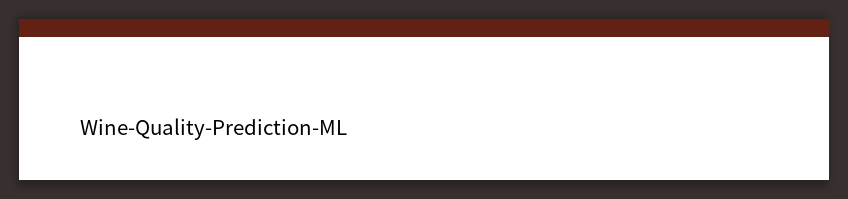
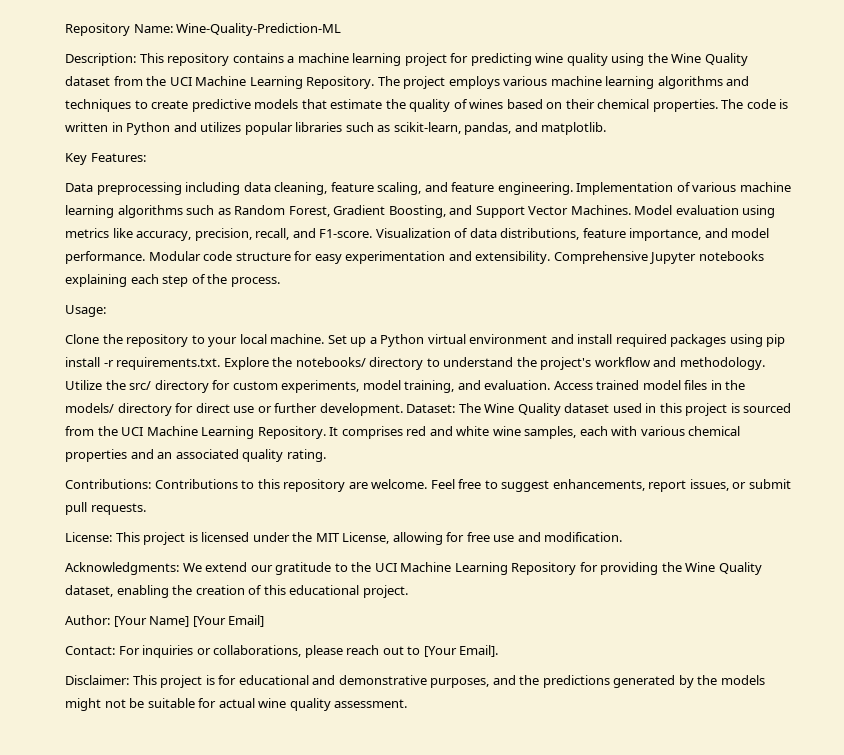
(80, 129) none -> [65,23,173,36] Repository Name:
(347, 129) none -> [65,53,748,66] [65,76,750,89] [65,99,789,112] [65,122,607,135] [65,153,146,165] [65,182,791,195] [65,205,776,218] [65,228,770,241] [65,251,764,264] [65,274,280,287] [65,305,106,317] [65,334,786,347] [65,357,765,370] [65,380,746,393] [65,403,792,416] [65,426,741,439] [65,449,326,462] [65,479,791,492] [65,502,146,515] [65,532,623,545] [65,562,762,575] [65,585,408,598] [65,615,265,627] [65,645,499,658] [65,675,765,688] [65,698,408,711] // Description: This repository contains a machine learning project for predicting wine quality using the Wine Quality dataset from the UCI Machine Learning Repository. The project employs various machine learning algorithms and techniques to create predictive models that estimate the quality of wines based on their chemical properties. The code is written in Python and utilizes popular libraries such as scikit-learn, pandas, and matplotlib. // Key Features: // Data preprocessing including data cleaning, feature scaling, and feature engineering. Implementation of various machine learning algorithms such as Random Forest, Gradient Boosting, and Support Vector Machines. Model evaluation using metrics like accuracy, precision, recall, and F1-score. Visualization of data distributions, feature importance, and model performance. Modular code structure for easy experimentation and extensibility. Comprehensive Jupyter notebooks explaining each step of the process. // Usage: // Clone the repository to your local machine. Set up a Python virtual environment and install required packages using pip install -r requirements.txt. Explore the notebooks/ directory to understand the project's workflow and methodology. Utilize the src/ directory for custom experiments, model training, and evaluation. Access trained model files in the models/ directory for direct use or further development. Dataset: The Wine Quality dataset used in this project is sourced from the UCI Machine Learning Repository. It comprises red and white wine samples, each with various chemical properties and an associated quality rating. // Contributions: Contributions to this repository are welcome. Feel free to suggest enhancements, report issues, or submit pull requests. // License: This project is licensed under the MIT License, allowing for free use and modification. // Acknowledgments: We extend our gratitude to the UCI Machine Learning Repository for providing the Wine Quality dataset, enabling the creation of this educational project. // Author: [Your Name] [Your Email] // Contact: For inquiries or collaborations, please reach out to [Your Email]. // Disclaimer: This project is for educational and demonstrative purposes, and the predictions generated by the models might not be suitable for actual wine quality assessment.

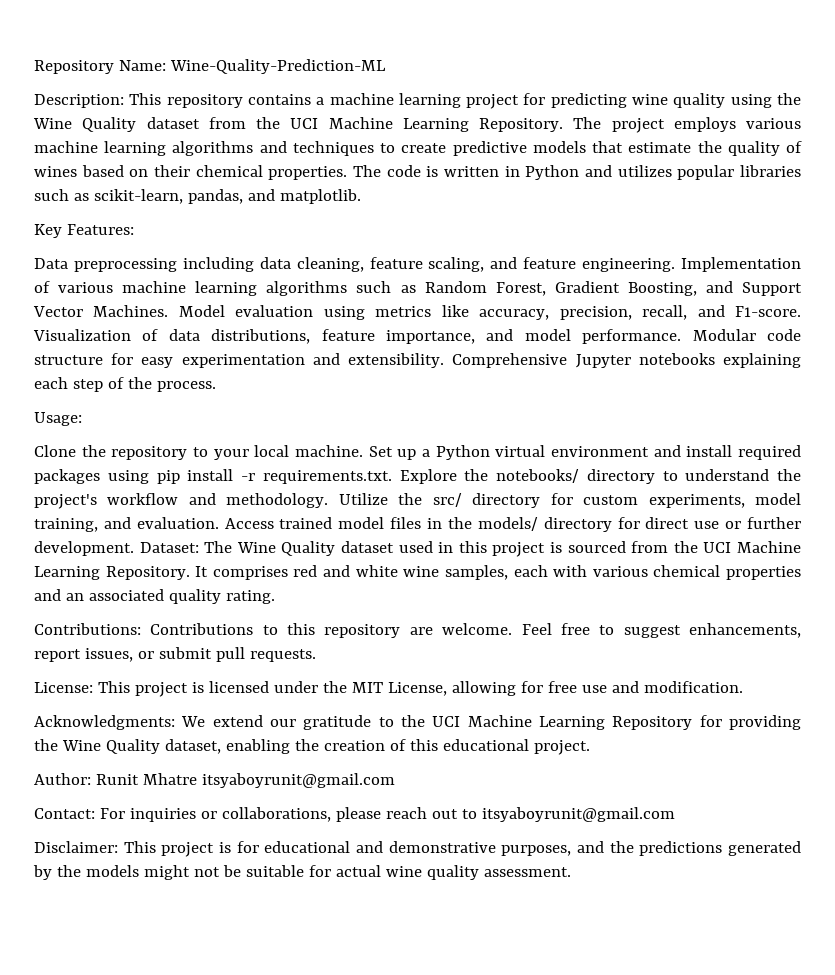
[113,615,265,627] [Your Name] [Your Email] -> [95,773,395,788] Runit Mhatre itsyaboyrunit@gmail.com
[423,645,499,657] [Your Email]. -> [481,807,675,822] itsyaboyrunit@gmail.com

